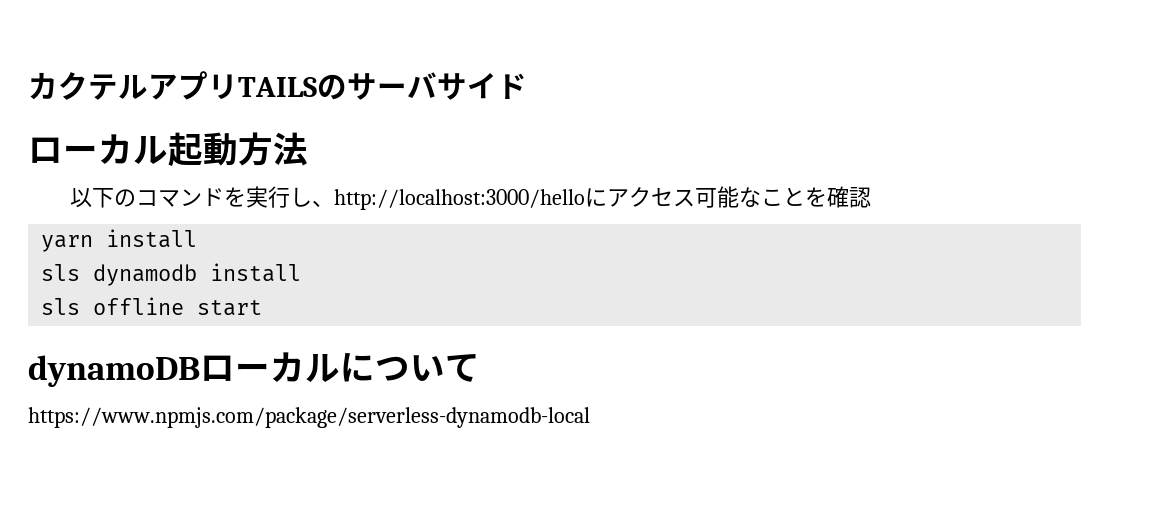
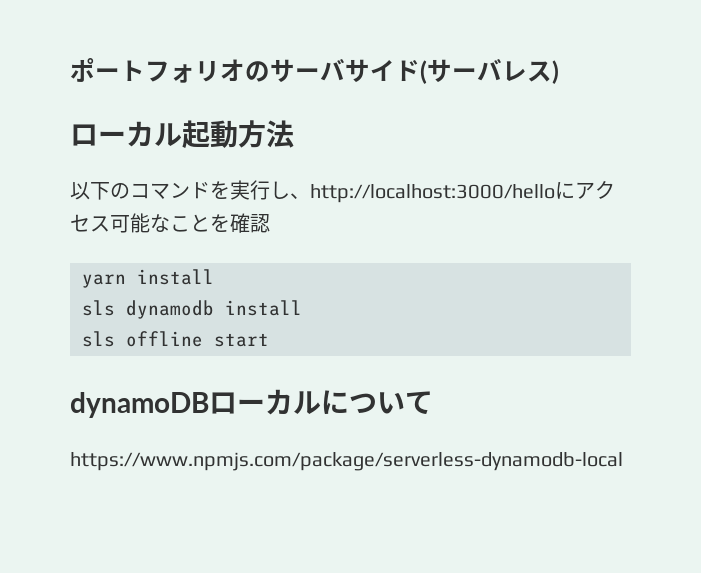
[28,71,317,100] カクテルアプリTAILS -> [70,58,245,83] ポートフォリオ
(527, 86) none -> [420,59,559,84] (サーバレス)

